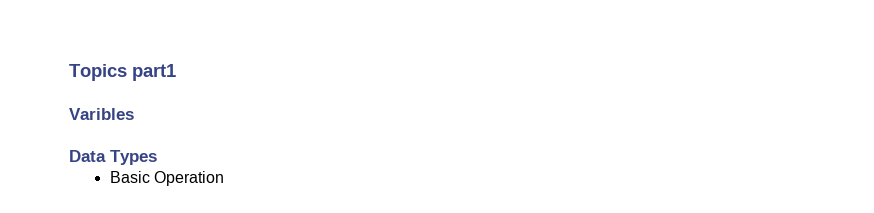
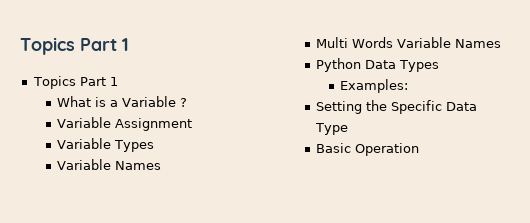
[69,64,176,81] [69,108,134,120] [69,150,157,165] Topics part1 // Varibles // Data Types -> [20,37,129,55] [32,76,118,89] [57,96,188,107] [57,117,193,131] [57,138,155,152] [57,159,162,170] [316,37,502,48] [316,58,440,72] [339,79,408,93] [316,100,478,114] [315,123,349,135] Topics Part 1 // Topics Part 1 // What is a Variable ? // Variable Assignment // Variable Types // Variable Names // Multi Words Variable Names // Python Data Types // Examples: // Setting the Specific Data Type

